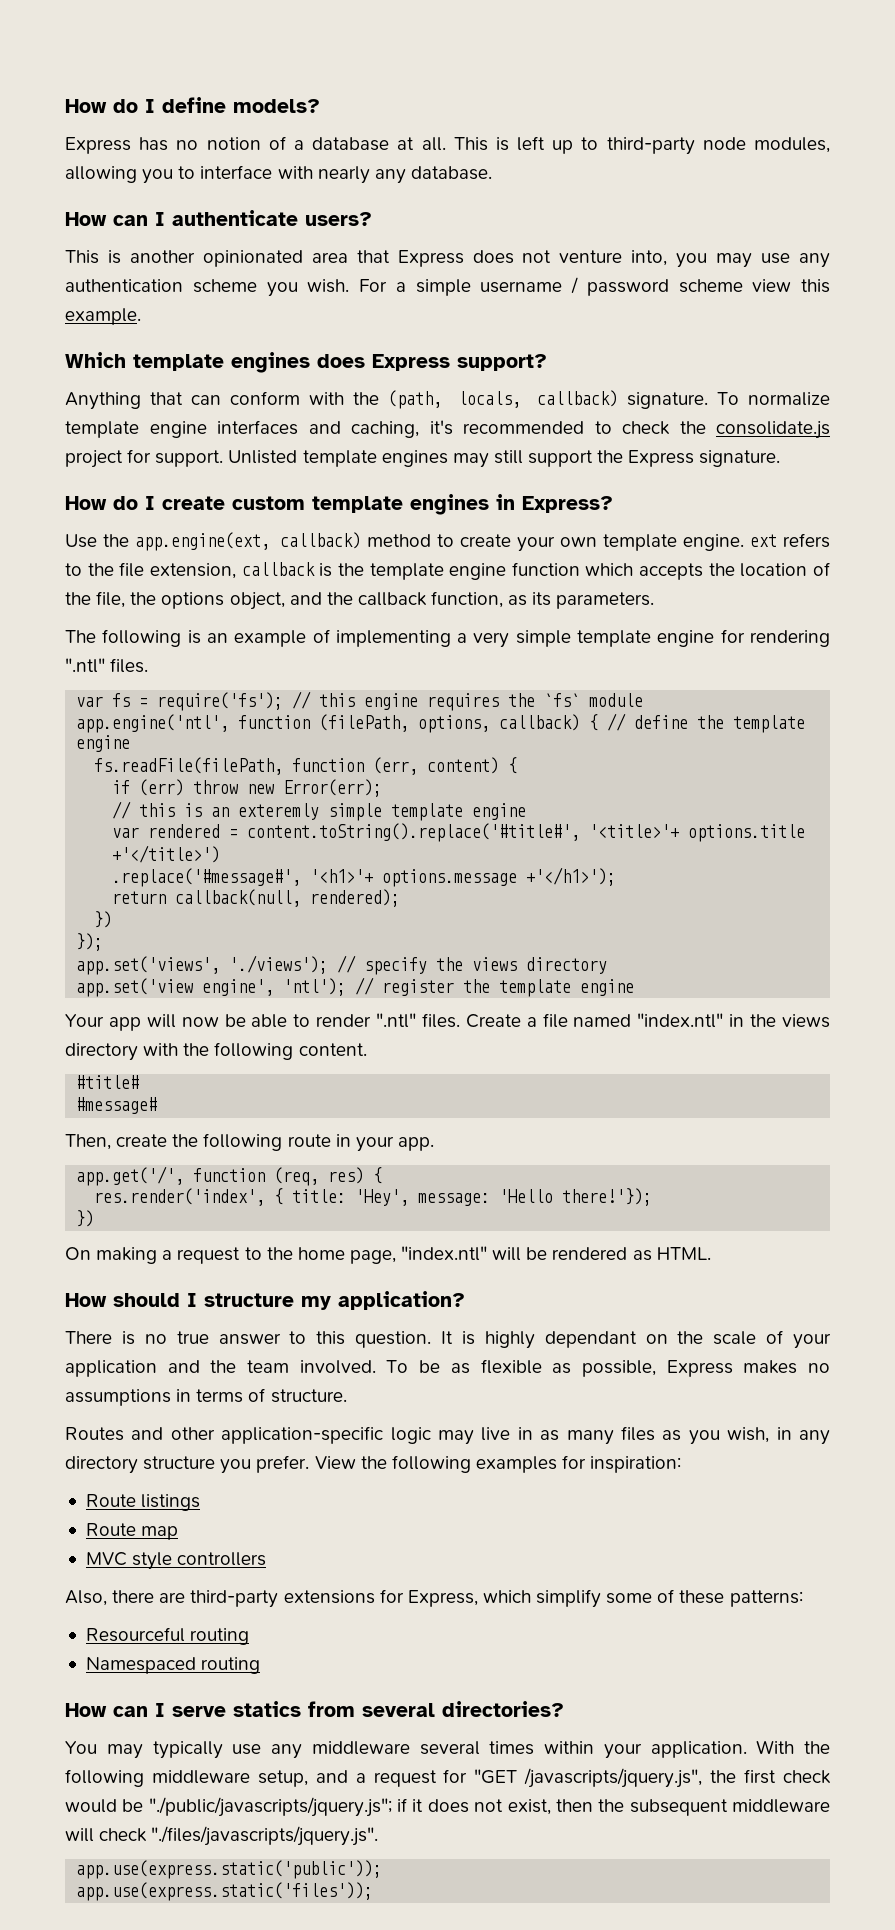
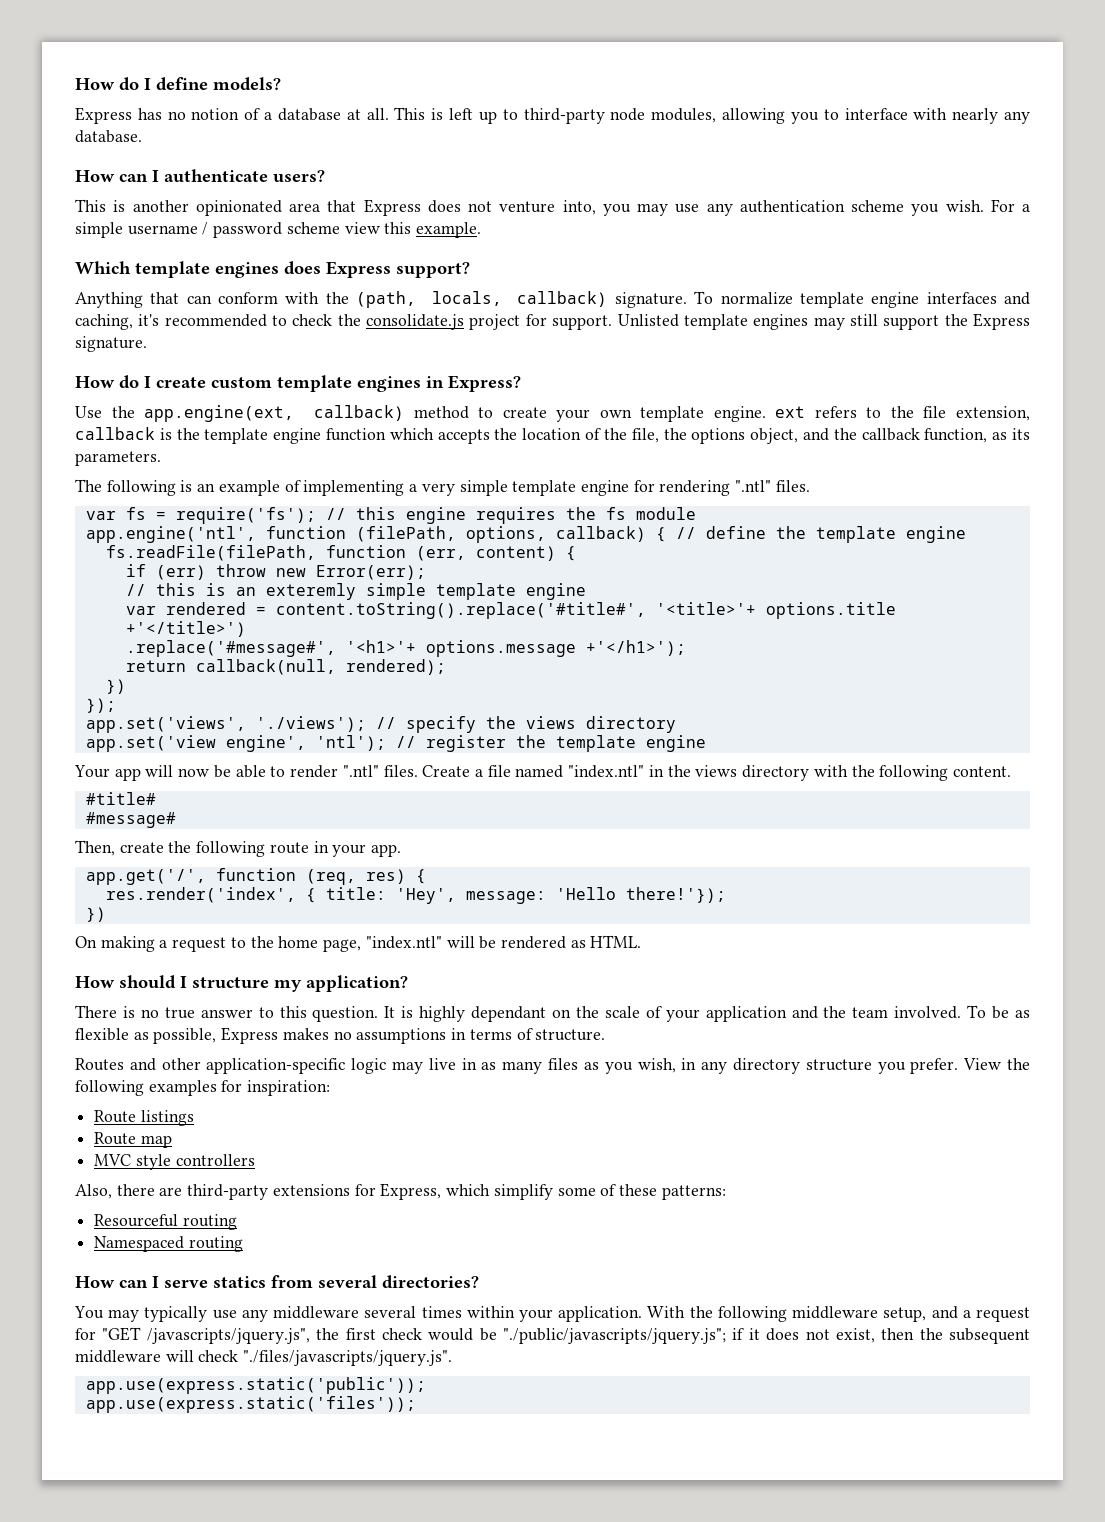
[544,693,581,707] `fs` -> [605,507,626,520] fs

